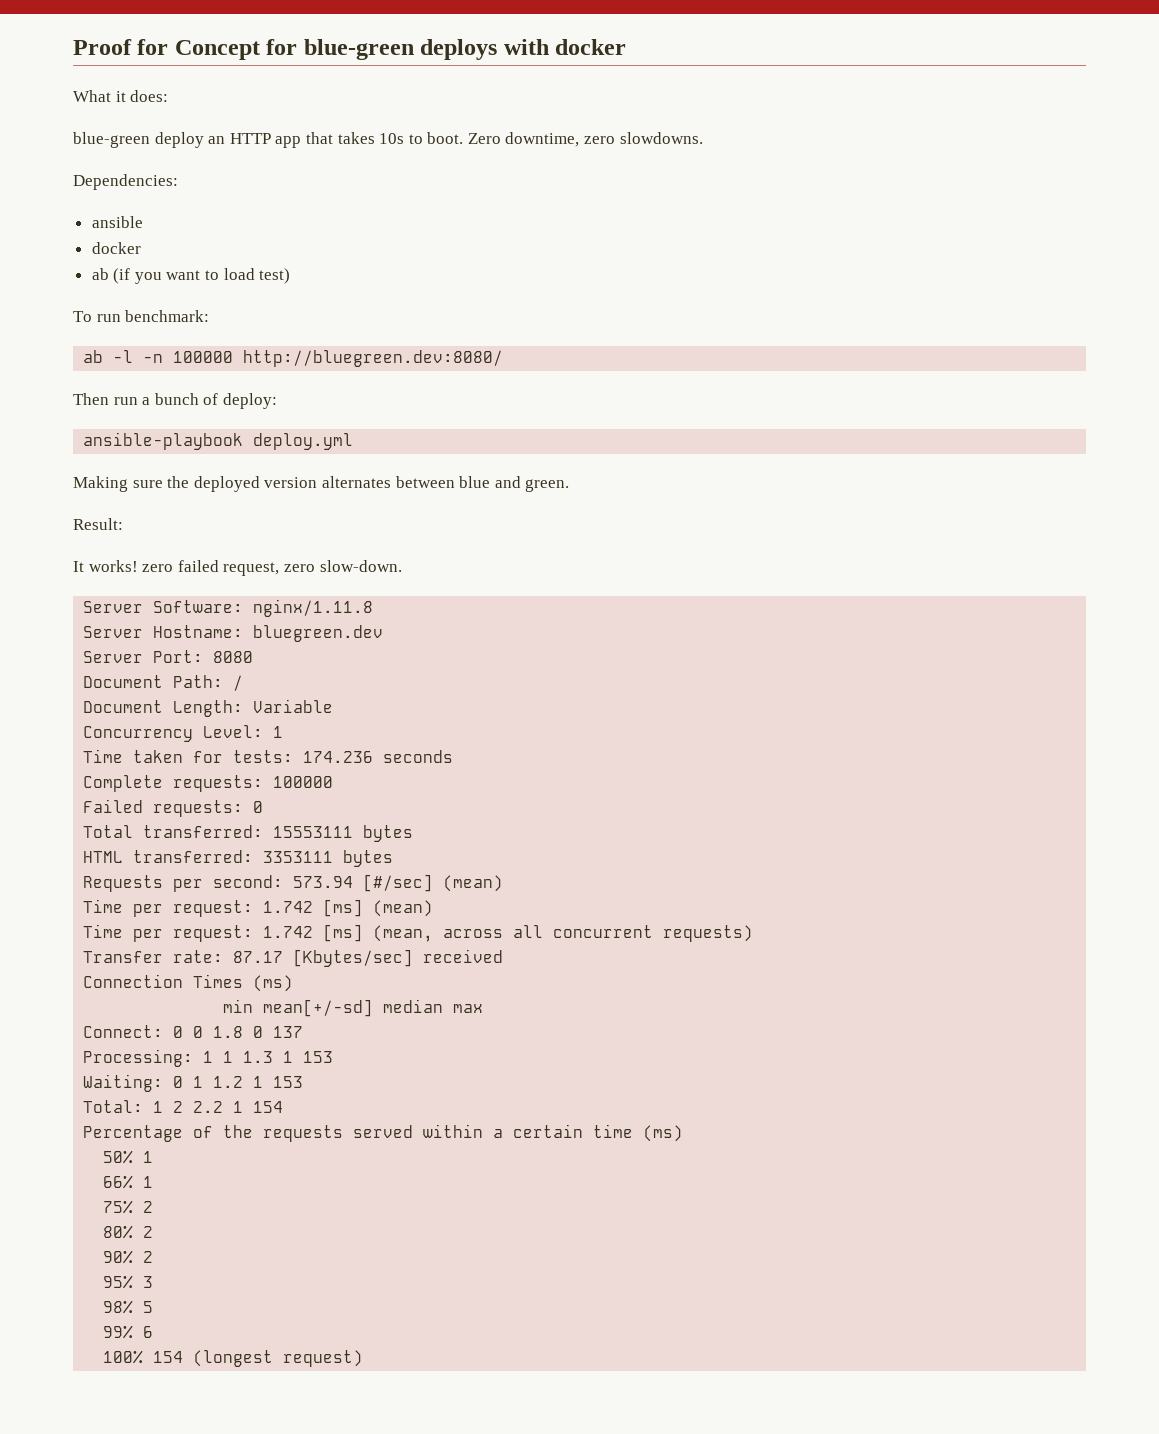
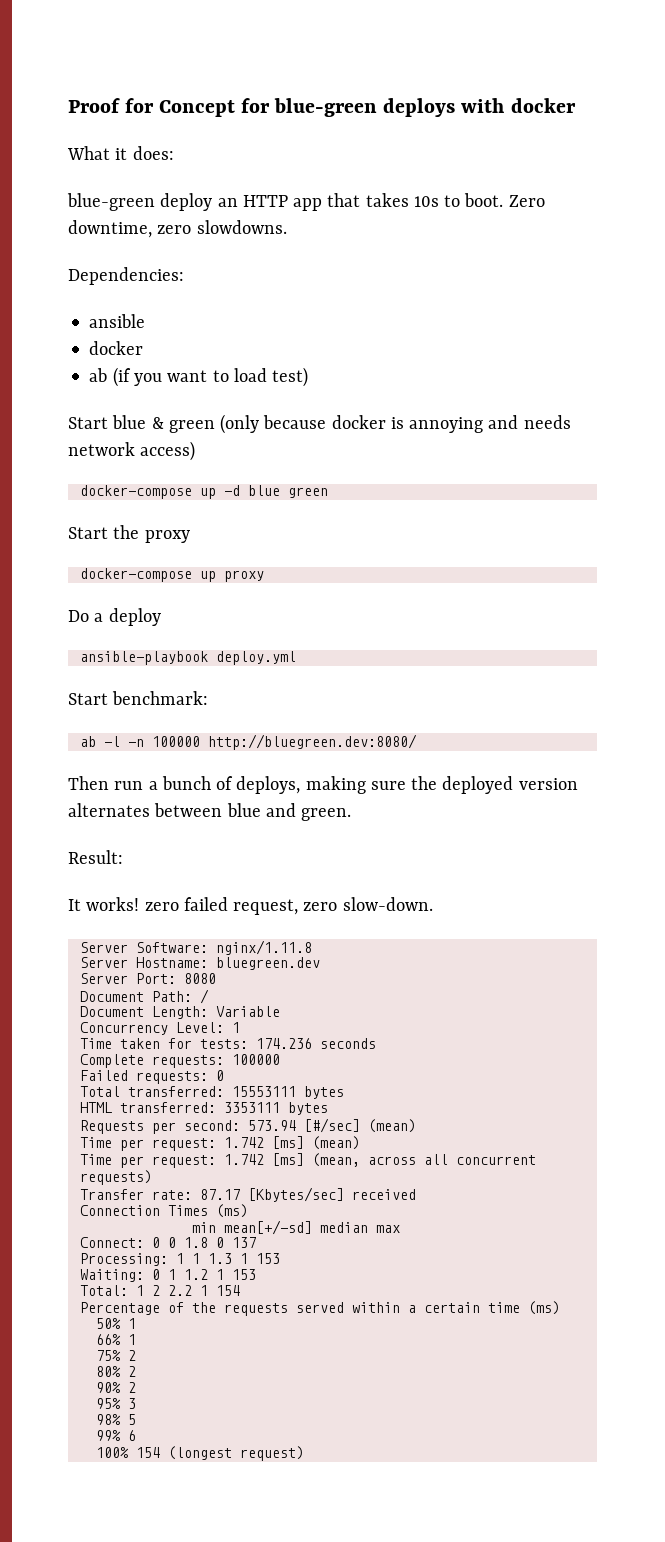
[73,311,121,322] To run -> [68,414,571,434] [68,441,196,461] [79,485,328,499] [68,525,190,543] [79,568,264,582] [68,608,161,626] [79,651,296,665] [68,693,108,705] Start blue & green (only because docker is annoying and needs network access) // docker-compose up -d blue green // Start the proxy // docker-compose up proxy // Do a deploy // ansible-playbook deploy.yml // Start
[222,393,277,409] [83,432,354,450] [73,476,128,492] deploy: // ansible-playbook deploy.yml // Making -> [236,776,366,794] deploys, making

